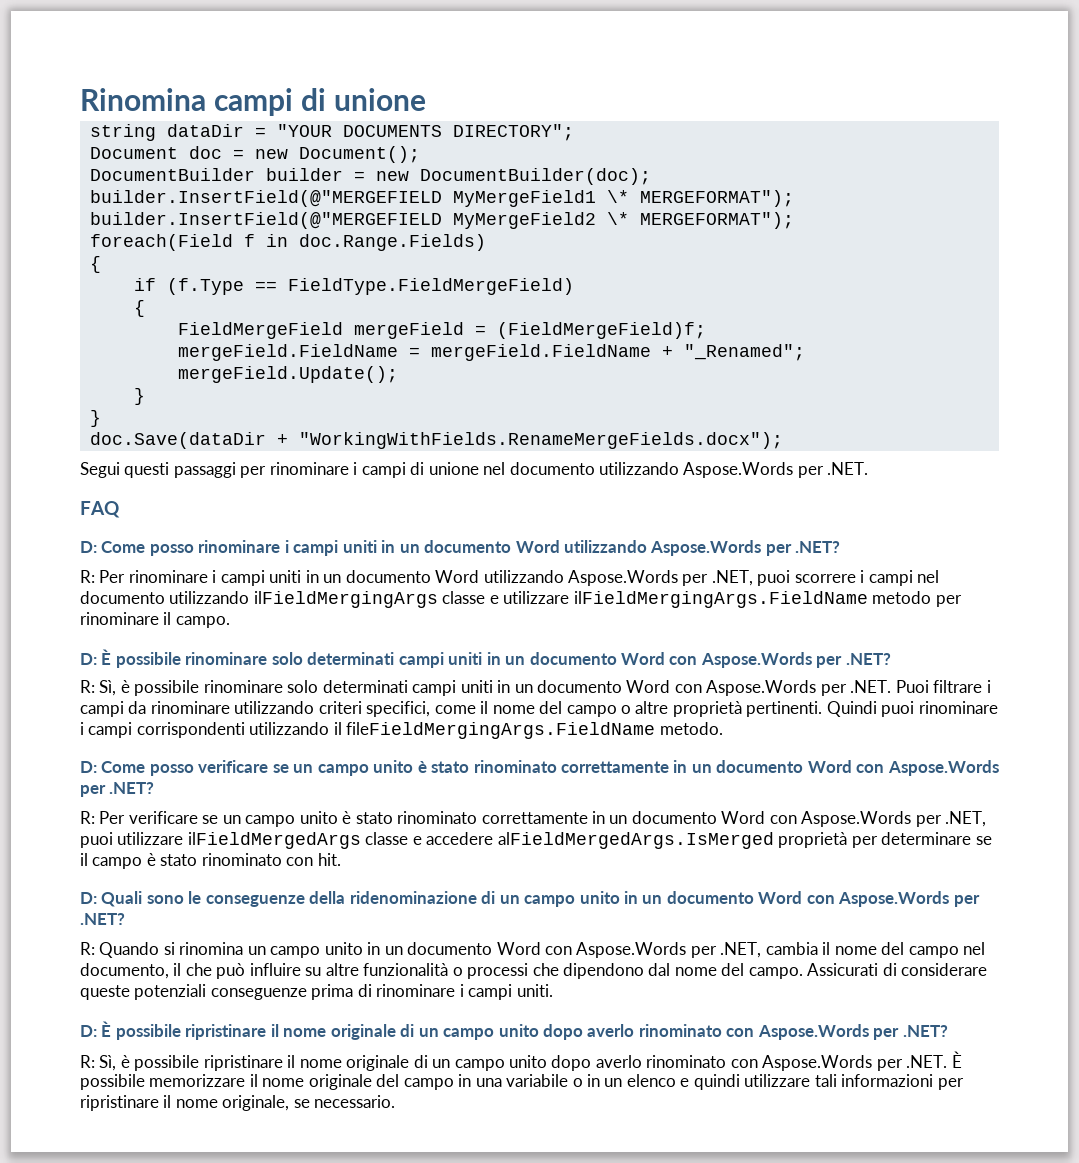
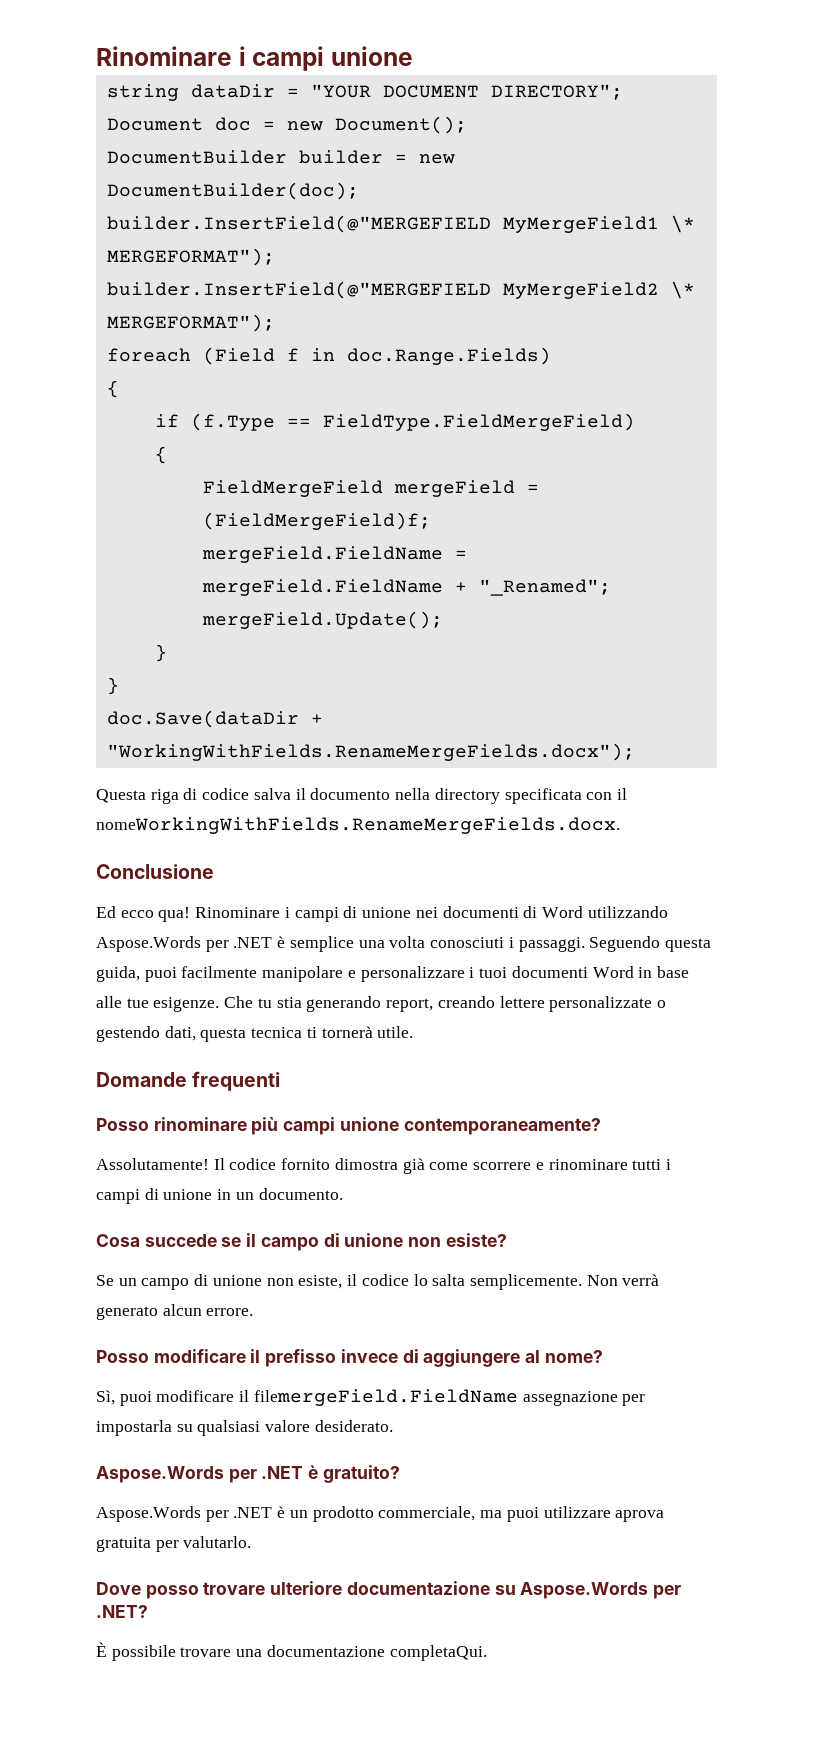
[80,88,327,116] Rinomina campi di -> [96,46,325,71] Rinominare i campi
[342,125,442,137] DOCUMENTS -> [382,85,479,98] DOCUMENT
[89,234,233,251] foreach(Field -> [106,347,275,365] foreach (Field
[80,462,869,478] [80,501,120,518] [80,540,841,556] [80,570,940,586] [80,591,962,608] [80,612,230,628] [80,649,891,668] [80,680,991,696] [80,701,998,717] [80,722,723,739] [80,760,999,776] [80,782,155,797] [80,811,987,827] [80,832,992,849] [80,853,341,869] [80,891,980,907] [80,913,125,925] [80,942,986,958] [80,963,988,979] [80,984,553,1000] [80,1021,948,1040] [80,1051,962,1071] [80,1074,964,1090] [80,1095,396,1111] Segui questi passaggi per rinominare i campi di unione nel documento utilizzando Aspose.Words per .NET. // FAQ // D: Come posso rinominare i campi uniti in un documento Word utilizzando Aspose.Words per .NET? // R: Per rinominare i campi uniti in un documento Word utilizzando Aspose.Words per .NET, puoi scorrere i campi nel documento utilizzando ilFieldMergingArgs classe e utilizzare ilFieldMergingArgs.FieldName metodo per rinominare il campo. // D: È possibile rinominare solo determinati campi uniti in un documento Word con Aspose.Words per .NET? // R: Sì, è possibile rinominare solo determinati campi uniti in un documento Word con Aspose.Words per .NET. Puoi filtrare i campi da rinominare utilizzando criteri specifici, come il nome del campo o altre proprietà pertinenti. Quindi puoi rinominare i campi corrispondenti utilizzando il fileFieldMergingArgs.FieldName metodo. // D: Come posso verificare se un campo unito è stato rinominato correttamente in un documento Word con Aspose.Words per .NET? // R: Per verificare se un campo unito è stato rinominato correttamente in un documento Word con Aspose.Words per .NET, puoi utilizzare ilFieldMergedArgs classe e accedere alFieldMergedArgs.IsMerged proprietà per determinare se il campo è stato rinominato con hit. // D: Quali sono le conseguenze della ridenominazione di un campo unito in un documento Word con Aspose.Words per .NET? // R: Quando si rinomina un campo unito in un documento Word con Aspose.Words per .NET, cambia il nome del campo nel documento, il che può influire su altre funzionalità o processi che dipendono dal nome del campo. Assicurati di considerare queste potenziali conseguenze prima di rinominare i campi uniti. // D: È possibile ripristinare il nome originale di un campo unito dopo averlo rinominato con Aspose.Words per .NET? // R: Sì, è possibile ripristinare il nome originale di un campo unito dopo averlo rinominato con Aspose.Words per .NET. È possibile memorizzare il nome originale del campo in una variabile o in un elenco e quindi utilizzare tali informazioni per ripristinare il nome originale, se necessario. -> [96,788,627,804] [96,817,620,834] [96,864,214,879] [96,906,668,922] [96,936,711,952] [96,966,689,982] [96,996,666,1012] [96,1026,414,1042] [96,1071,281,1091] [96,1117,601,1135] [96,1158,671,1174] [96,1188,343,1204] [96,1233,507,1251] [96,1274,660,1290] [96,1304,254,1320] [96,1349,603,1367] [96,1389,646,1406] [96,1420,393,1436] [96,1465,400,1483] [96,1506,665,1522] [96,1536,252,1552] [96,1581,682,1599] [96,1605,148,1618] [96,1642,487,1661] Questa riga di codice salva il documento nella directory specificata con il nomeWorkingWithFields.RenameMergeFields.docx. // Conclusione // Ed ecco qua! Rinominare i campi di unione nei documenti di Word utilizzando Aspose.Words per .NET è semplice una volta conosciuti i passaggi. Seguendo questa guida, puoi facilmente manipolare e personalizzare i tuoi documenti Word in base alle tue esigenze. Che tu stia generando report, creando lettere personalizzate o gestendo dati, questa tecnica ti tornerà utile. // Domande frequenti // Posso rinominare più campi unione contemporaneamente? // Assolutamente! Il codice fornito dimostra già come scorrere e rinominare tutti i campi di unione in un documento. // Cosa succede se il campo di unione non esiste? // Se un campo di unione non esiste, il codice lo salta semplicemente. Non verrà generato alcun errore. // Posso modificare il prefisso invece di aggiungere al nome? // Sì, puoi modificare il filemergeField.FieldName assegnazione per impostarla su qualsiasi valore desiderato. // Aspose.Words per .NET è gratuito? // Aspose.Words per .NET è un prodotto commerciale, ma puoi utilizzare aprova gratuita per valutarlo. // Dove posso trovare ulteriore documentazione su Aspose.Words per .NET? // È possibile trovare una documentazione completaQui.

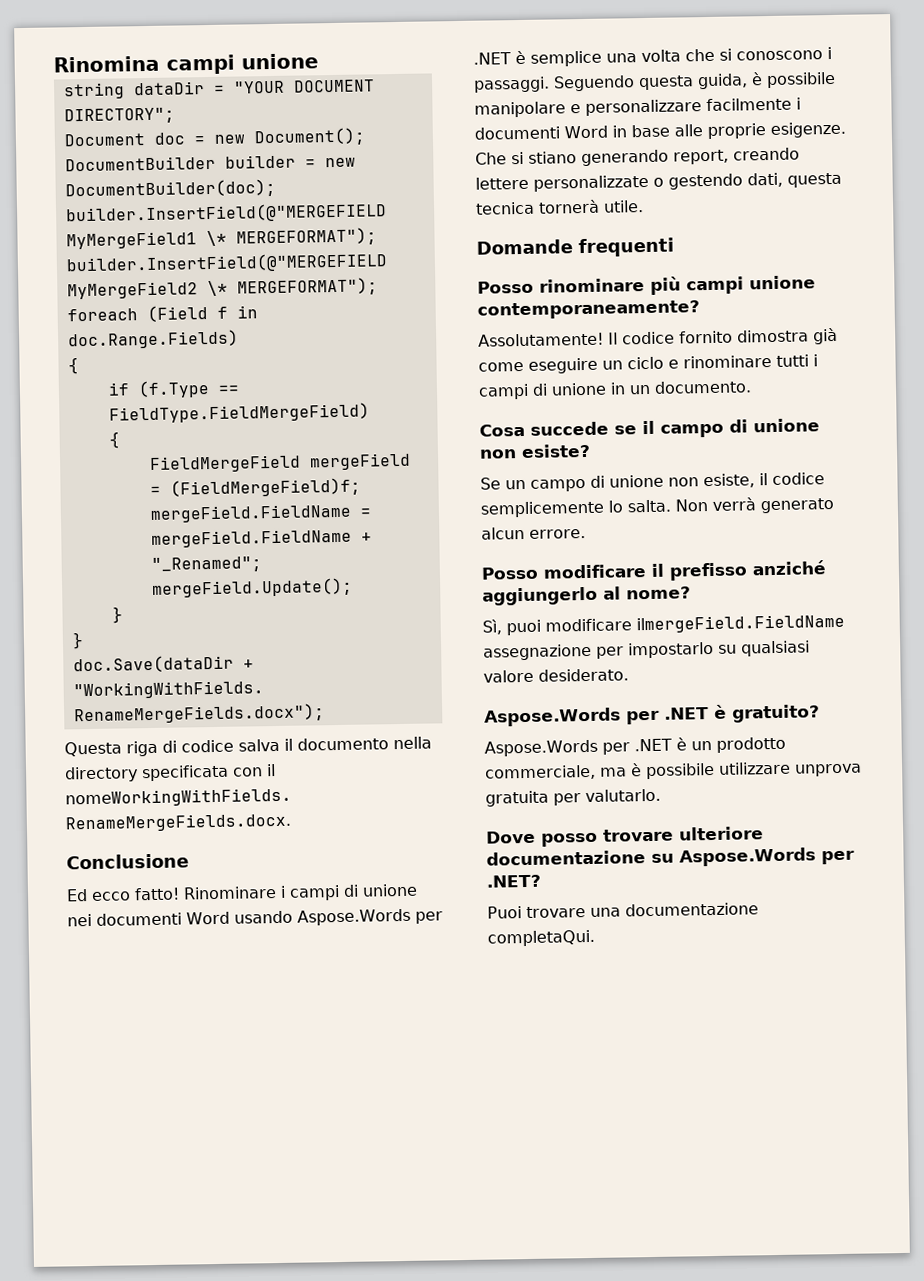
[96,46,246,66] Rinominare i -> [53,55,160,73] Rinomina
[158,907,191,922] qua! -> [134,887,180,901] fatto!
[523,906,668,918] di Word utilizzando -> [186,910,293,925] Word usando
[430,937,505,948] conosciuti -> [685,48,823,62] che si conoscono
[144,966,258,982] puoi facilmente -> [751,71,836,89] è possibile
[469,967,508,978] i tuoi -> [706,97,801,112] facilmente i
[126,998,149,1008] tue -> [706,123,766,140] proprie
[257,997,302,1008] tu stia -> [511,151,577,165] si stiano
[306,1027,317,1038] ti -> (535, 208) none
[473,1162,532,1170] scorrere -> [528,356,664,374] eseguire un ciclo
[413,1274,582,1290] lo salta semplicemente. -> [480,499,671,518] semplicemente lo salta.
[340,1349,521,1367] invece di aggiungere -> [752,560,826,576] [482,586,598,606] anziché aggiungerlo
[239,1389,518,1406] il filemergeField.FieldName -> [636,613,845,634] ilmergeField.FieldName
[96,1420,172,1436] impostarla -> [628,641,714,659] impostarlo
[506,1506,665,1522] puoi utilizzare aprova -> [630,761,862,780] è possibile utilizzare unprova
[96,1642,176,1661] È possibile -> [487,906,522,919] Puoi

